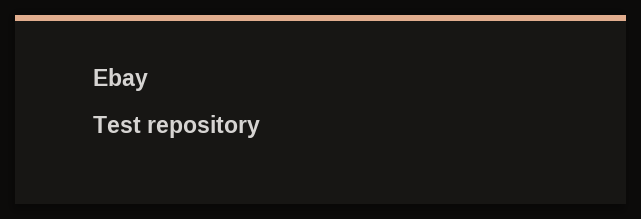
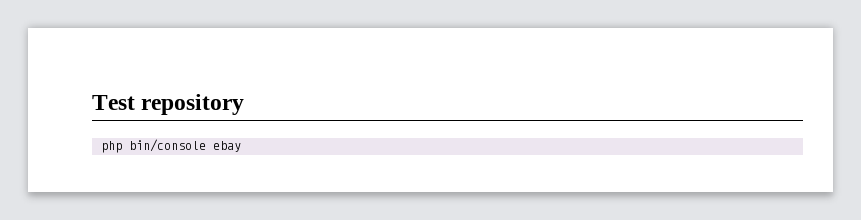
[93,68,148,91] Ebay // -> (92, 102) none
(261, 126) none -> [100,139,241,153] // php bin/console ebay

